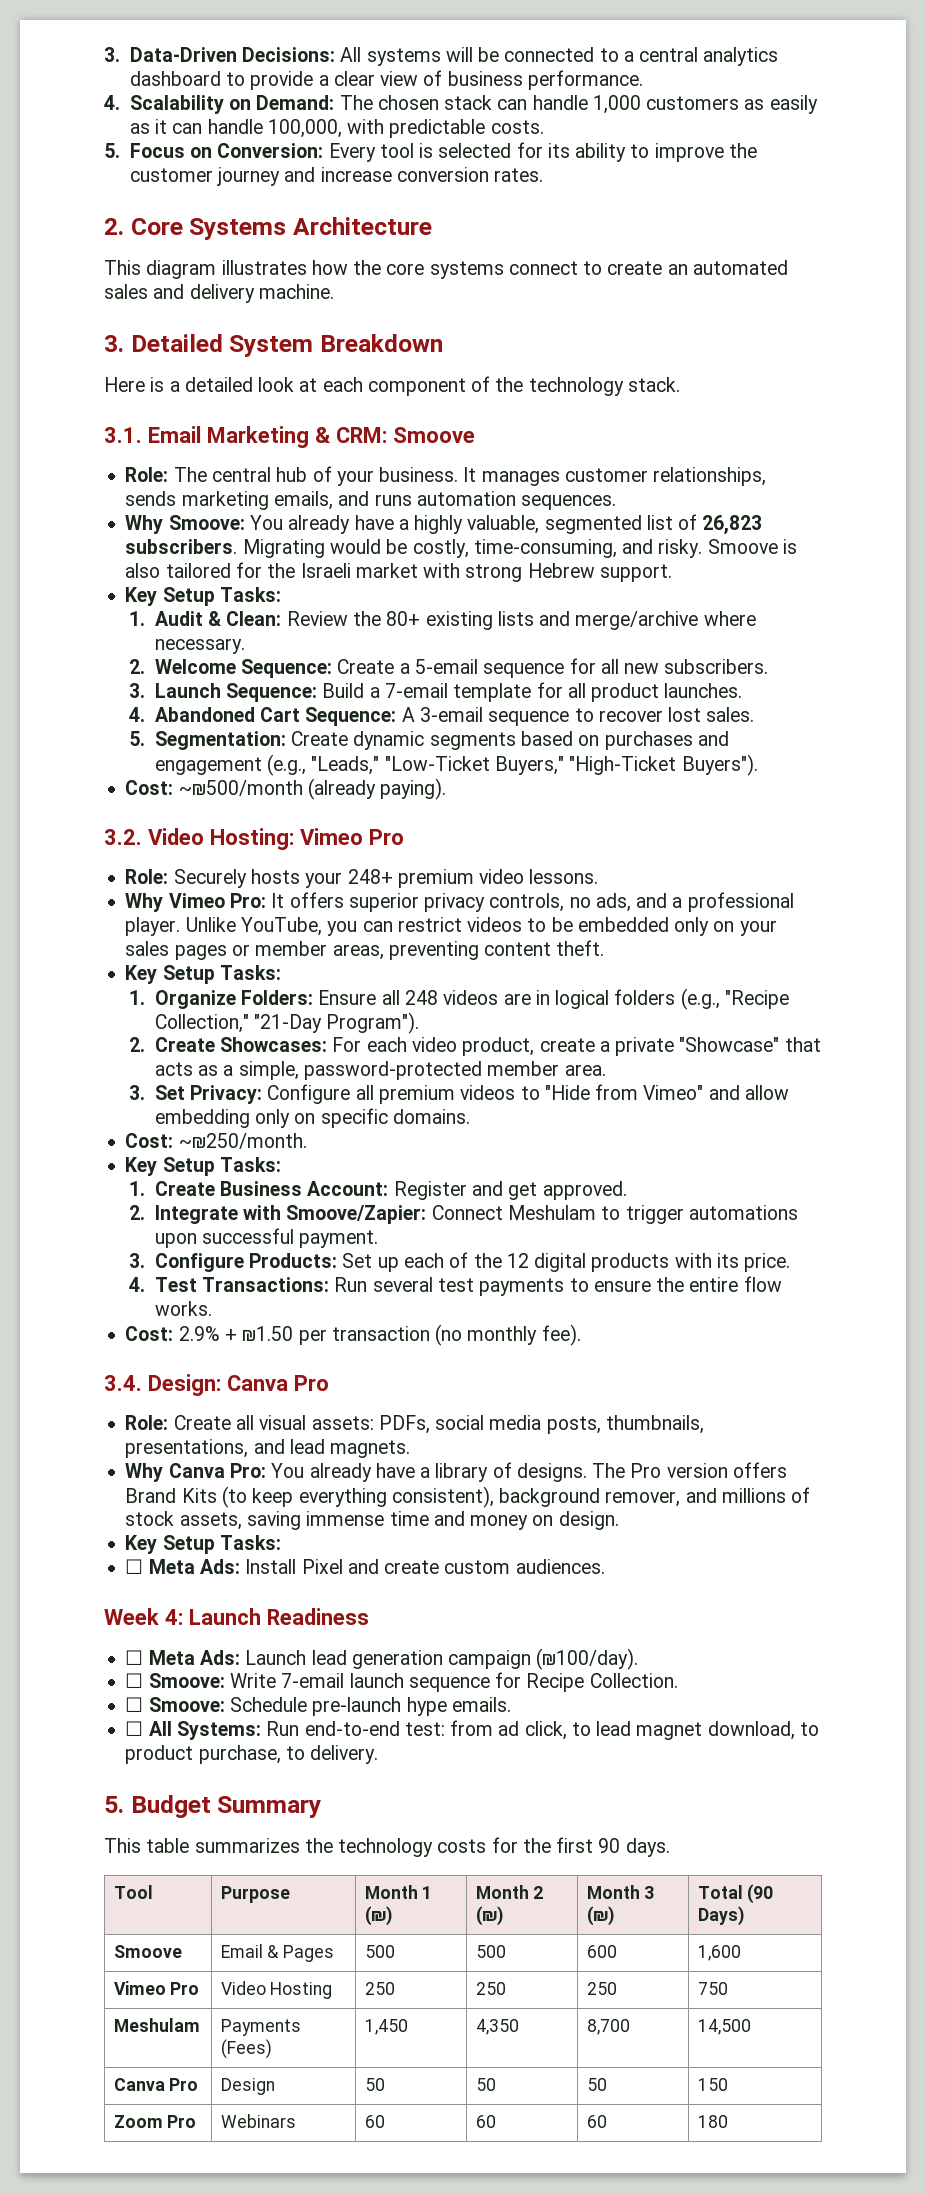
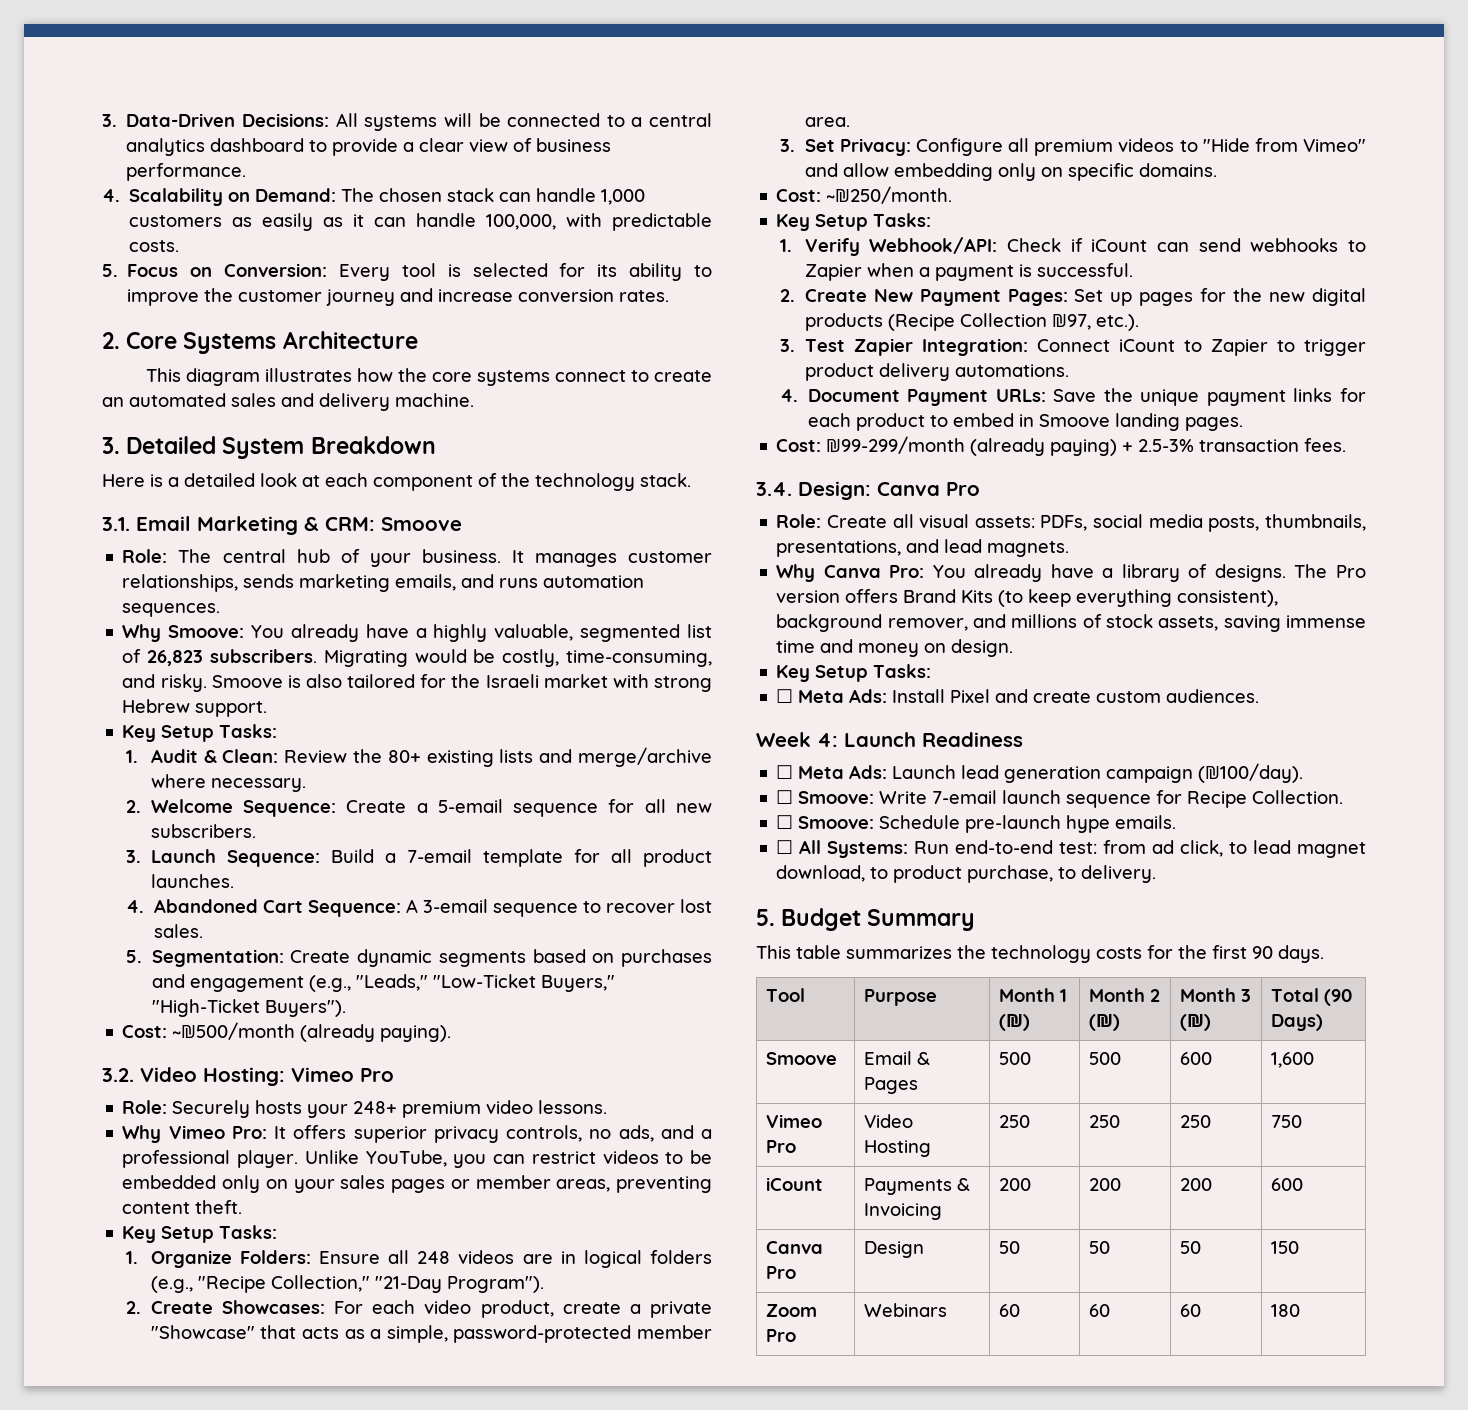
[154,1181,627,1200] [129,1205,798,1224] [154,1228,379,1248] [129,1252,791,1272] [129,1276,782,1296] [154,1301,212,1316] [125,1324,581,1346] Create Business Account: Register and get approved. // 2. Integrate with Smoove/Zapier: Connect Meshulam to trigger automations upon successful payment. // 3. Configure Products: Set up each of the 12 digital products with its price. // 4. Test Transactions: Run several test payments to ensure the entire flow works. // Cost: 2.9% + ₪1.50 per transaction (no monthly fee). -> [804,237,1366,256] [804,263,1133,281] [780,288,1366,306] [804,313,1139,331] [780,338,1366,356] [804,363,1069,381] [780,388,1366,406] [807,413,1243,431] [776,436,1347,456] Verify Webhook/API: Check if iCount can send webhooks to Zapier when a payment is successful. // 2. Create New Payment Pages: Set up pages for the new digital products (Recipe Collection ₪97, etc.). // 3. Test Zapier Integration: Connect iCount to Zapier to trigger product delivery automations. // 4. Document Payment URLs: Save the unique payment links for each product to embed in Smoove landing pages. // Cost: ₪99-299/month (already paying) + 2.5-3% transaction fees.
[113,2018,200,2032] Meshulam -> [766,1177,824,1191] iCount
[220,2039,272,2059] [364,2019,408,2035] [475,2019,519,2035] [586,2019,630,2035] [697,2019,751,2035] (Fees) | 1,450 | 4,350 | 8,700 | 14,500 -> [957,1178,971,1191] [864,1203,943,1220] [999,1178,1032,1191] [1089,1178,1122,1191] [1180,1178,1213,1191] [1271,1178,1304,1191] & Invoicing | 200 | 200 | 200 | 600

